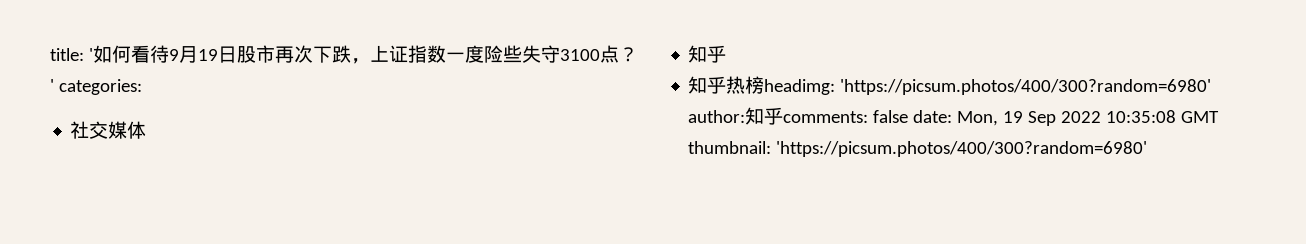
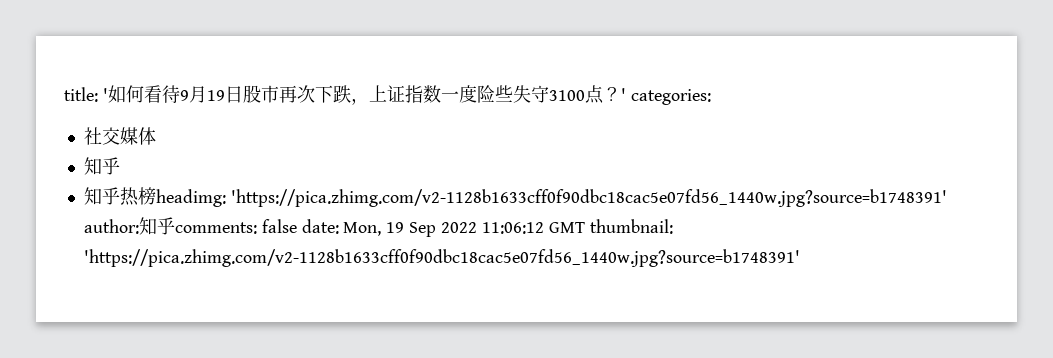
[840,79,1212,95] 'https://picsum.photos/400/300?random=6980' -> [230,189,947,207] 'https://pica.zhimg.com/v2-1128b1633cff0f90dbc18cac5e07fd56_1440w.jpg?source=b1748391'
[1106,110,1177,123] 10:35:08 -> [481,222,544,234] 11:06:12
[776,141,1148,157] 'https://picsum.photos/400/300?random=6980' -> [83,249,800,267] 'https://pica.zhimg.com/v2-1128b1633cff0f90dbc18cac5e07fd56_1440w.jpg?source=b1748391'

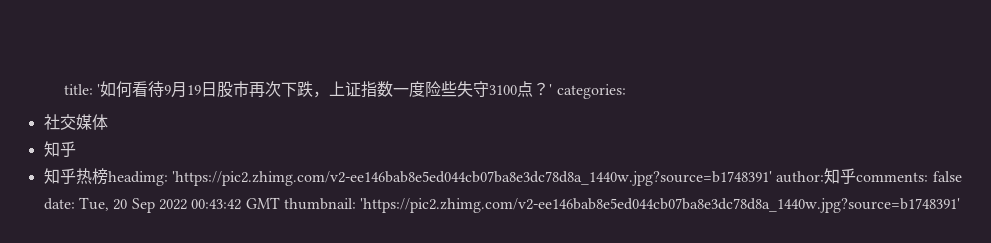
[230,189,947,207] 'https://pica.zhimg.com/v2-1128b1633cff0f90dbc18cac5e07fd56_1440w.jpg?source=b1748391' -> [171,171,772,186] 'https://pic2.zhimg.com/v2-ee146bab8e5ed044cb07ba8e3dc78d8a_1440w.jpg?source=b1748391'
[343,222,405,236] Mon, 19 -> [78,197,128,211] Tue, 20
[481,222,544,234] 11:06:12 -> [191,199,242,210] 00:43:42
[83,249,800,267] 'https://pica.zhimg.com/v2-1128b1633cff0f90dbc18cac5e07fd56_1440w.jpg?source=b1748391' -> [360,198,961,213] 'https://pic2.zhimg.com/v2-ee146bab8e5ed044cb07ba8e3dc78d8a_1440w.jpg?source=b1748391'

